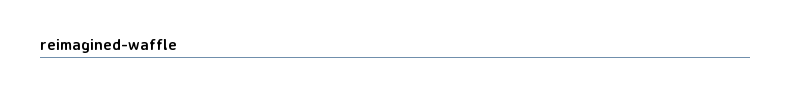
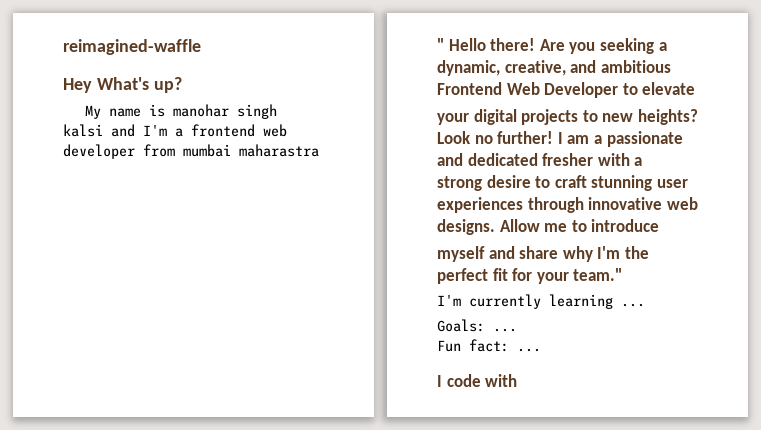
(177, 46) none -> [63,77,182,93] [85,104,278,119] [63,124,287,137] [63,144,319,159] [437,38,667,54] [437,60,671,76] [437,82,696,98] [437,109,698,125] [437,131,683,147] [437,153,643,166] [437,175,688,191] [437,197,698,213] [437,219,660,235] [437,246,649,262] [437,268,623,284] [437,294,645,309] [437,319,517,332] [437,339,541,352] [437,374,518,387] // Hey What's up? // My name is manohar singh kalsi and I'm a frontend web developer from mumbai maharastra // " Hello there! Are you seeking a dynamic, creative, and ambitious Frontend Web Developer to elevate // your digital projects to new heights? Look no further! I am a passionate and dedicated fresher with a // strong desire to craft stunning user experiences through innovative web designs. Allow me to introduce // myself and share why I'm the perfect fit for your team." // I'm currently learning ... // Goals: ... // Fun fact: ... // I code with

